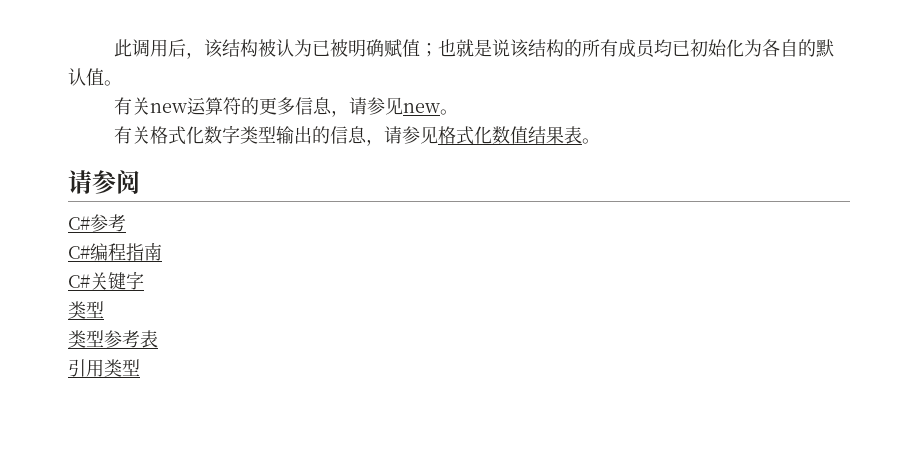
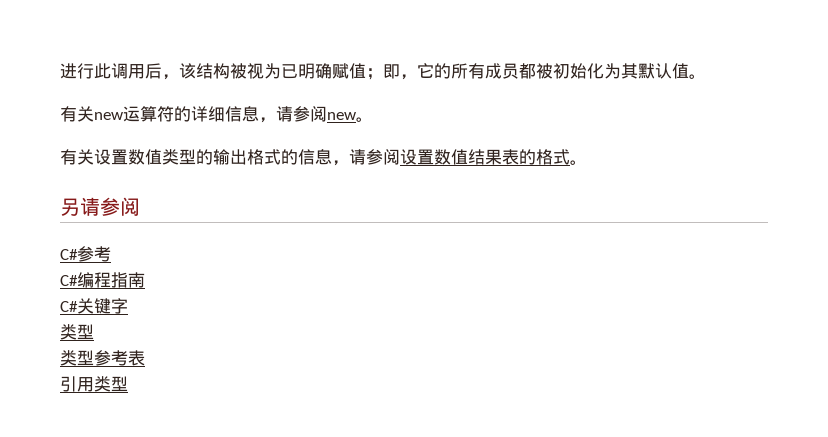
(113, 48) none -> [60,63,94,79] 进行
[275,39,348,57] 认为已被 -> [247,63,298,79] 视为已
[437,39,564,58] 也就是说该结构 -> [383,63,434,80] 即，它
[653,39,690,57] 均已 -> [519,63,553,79] 都被
[761,39,816,57] 各自的 -> [621,63,638,79] 其
[258,97,403,117] 更多信息，请参见 -> [191,106,327,123] 详细信息，请参阅
[149,125,312,145] 格式化数字类型输出 -> [94,149,281,165] 设置数值类型的输出格式
[419,126,492,145] 见格式化 -> [383,149,434,165] 阅设置
[581,138,600,144] 。 // -> [519,149,587,165] [60,198,80,216] 的格式。 // 另

